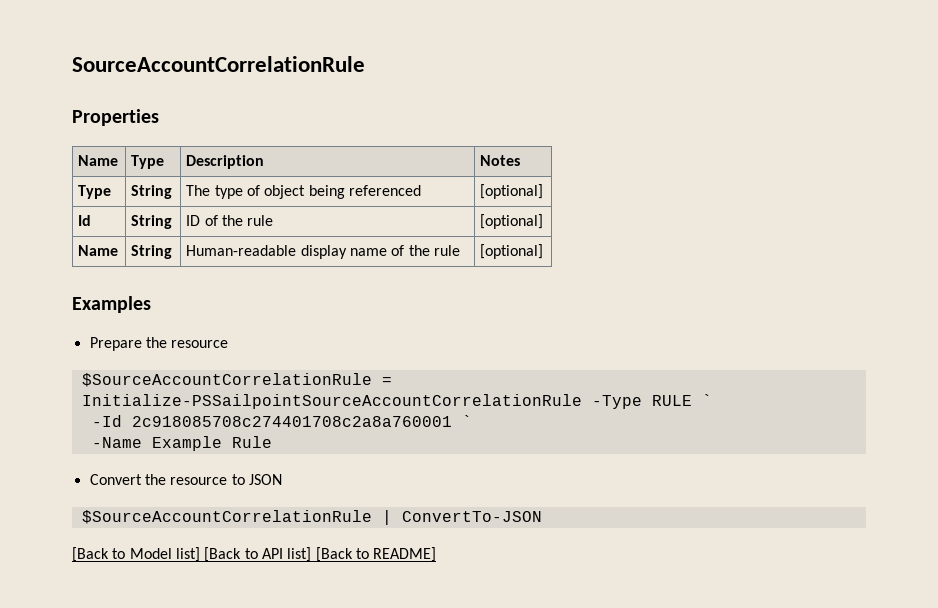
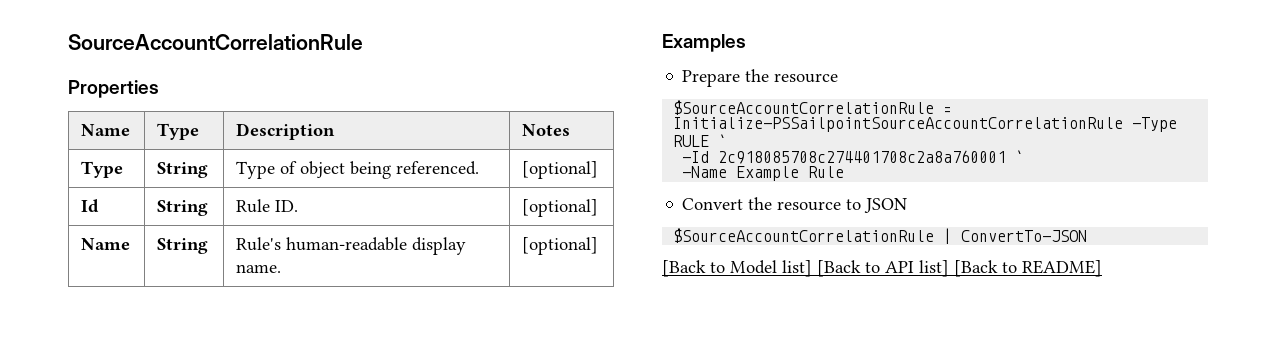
[186,185,243,199] The type -> [236,161,276,179] Type
[349,185,422,196] referenced -> [396,161,480,175] referenced.
[186,215,274,226] ID of the rule -> [236,199,299,213] Rule ID.
[186,245,461,259] Human-readable display name of the rule -> [236,237,467,255] [236,264,282,273] Rule's human-readable display name.

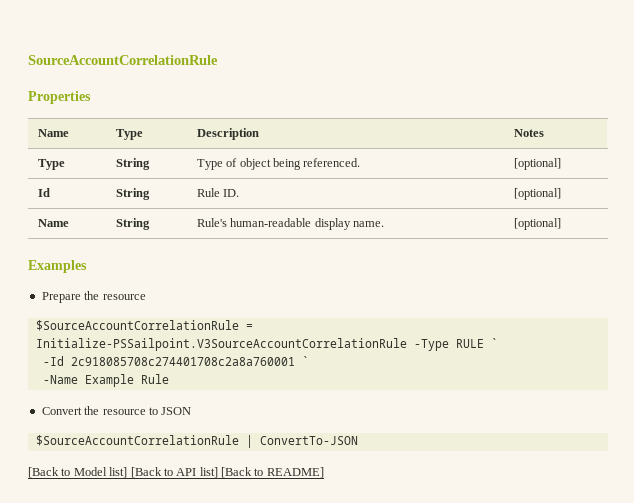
[673,117,1124,132] Initialize-PSSailpointSourceAccountCorrelationRule -> [35,338,407,351] Initialize-PSSailpoint.V3SourceAccountCorrelationRule

